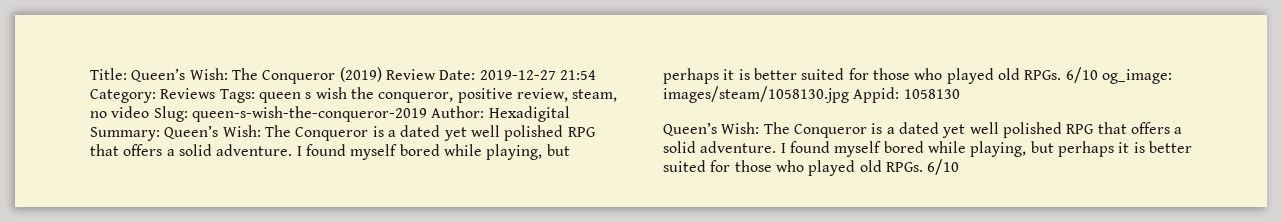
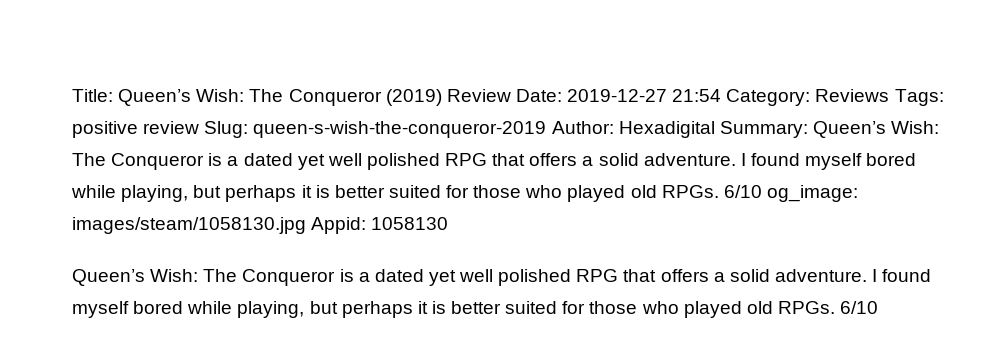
[258,87,618,103] [90,106,150,118] queen s wish the conqueror, positive review, steam, no video -> [72,121,200,138] positive review

